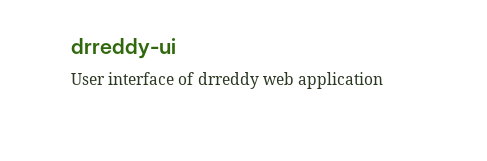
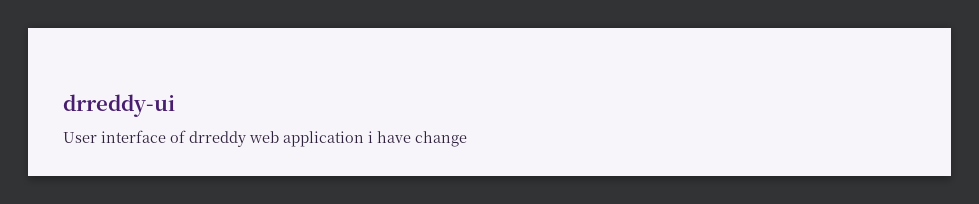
(383, 80) none -> [368,131,467,147] i have change

